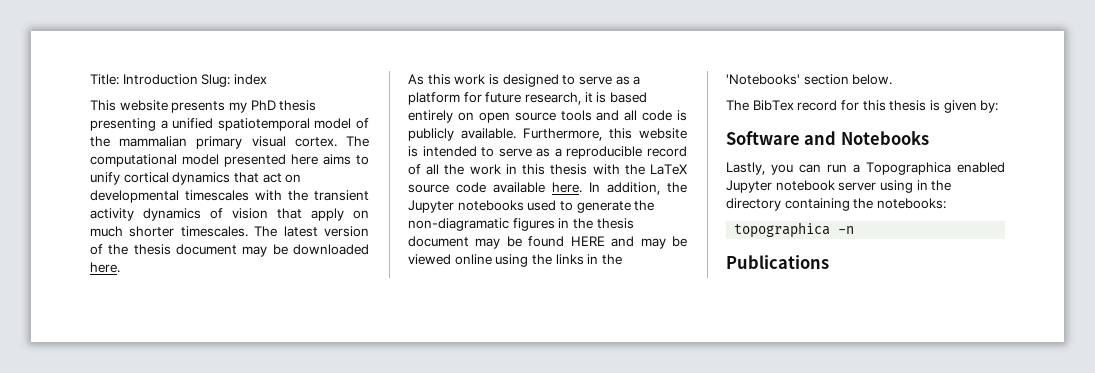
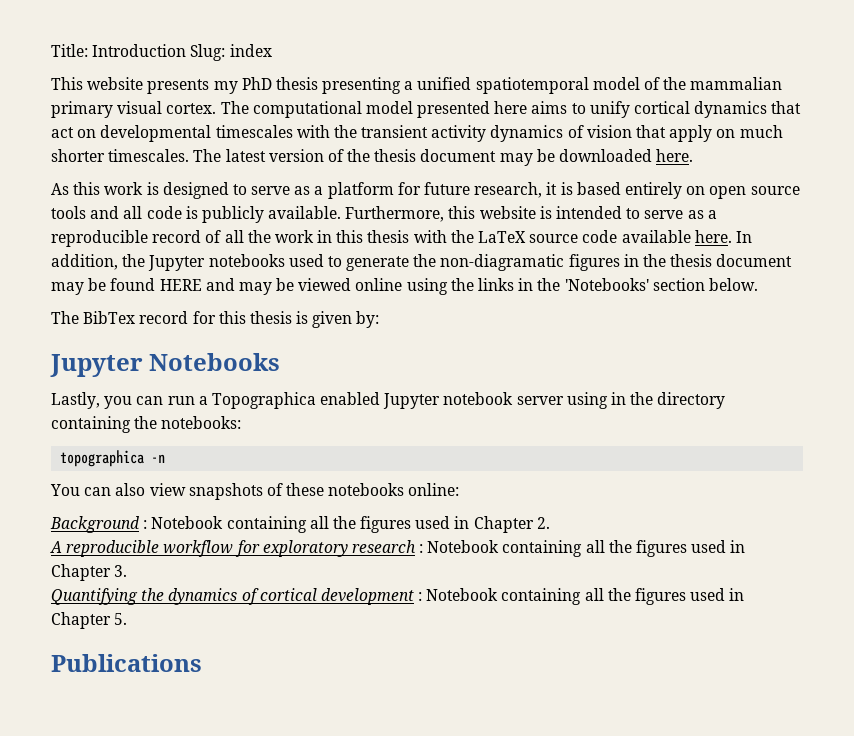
[726,131,837,145] Software and -> [50,354,143,377] Jupyter
(855, 230) none -> [50,483,460,500] [50,516,550,533] [50,540,746,557] [51,564,128,581] [51,588,745,605] [51,612,128,629] // You can also view snapshots of these notebooks online: // Background : Notebook containing all the figures used in Chapter 2. // A reproducible workflow for exploratory research : Notebook containing all the figures used in Chapter 3. // Quantifying the dynamics of cortical development : Notebook containing all the figures used in Chapter 5.

